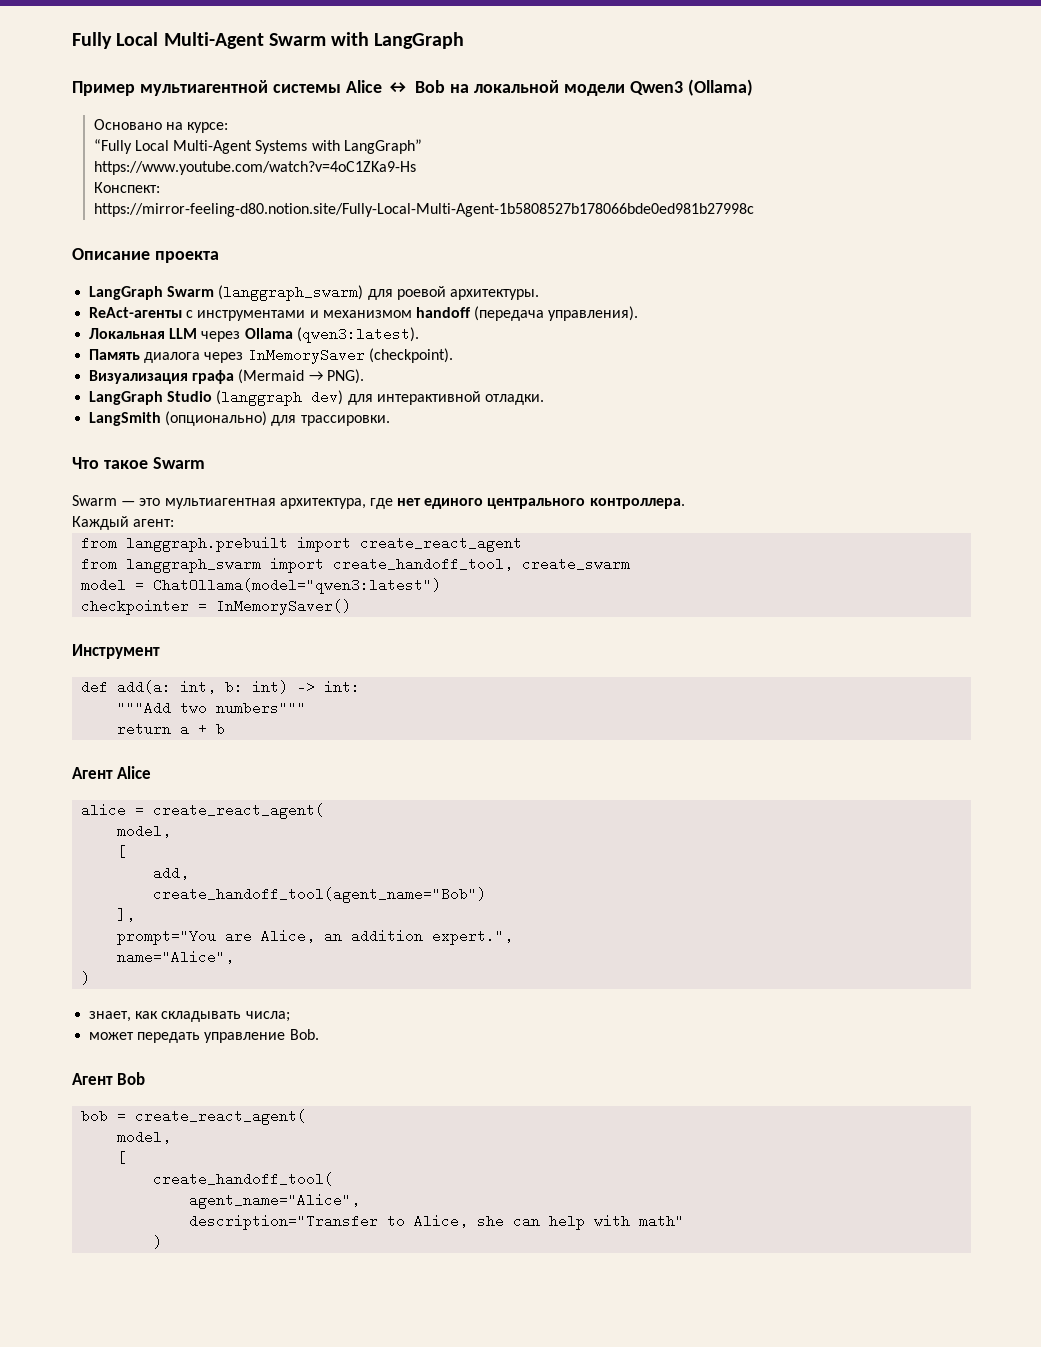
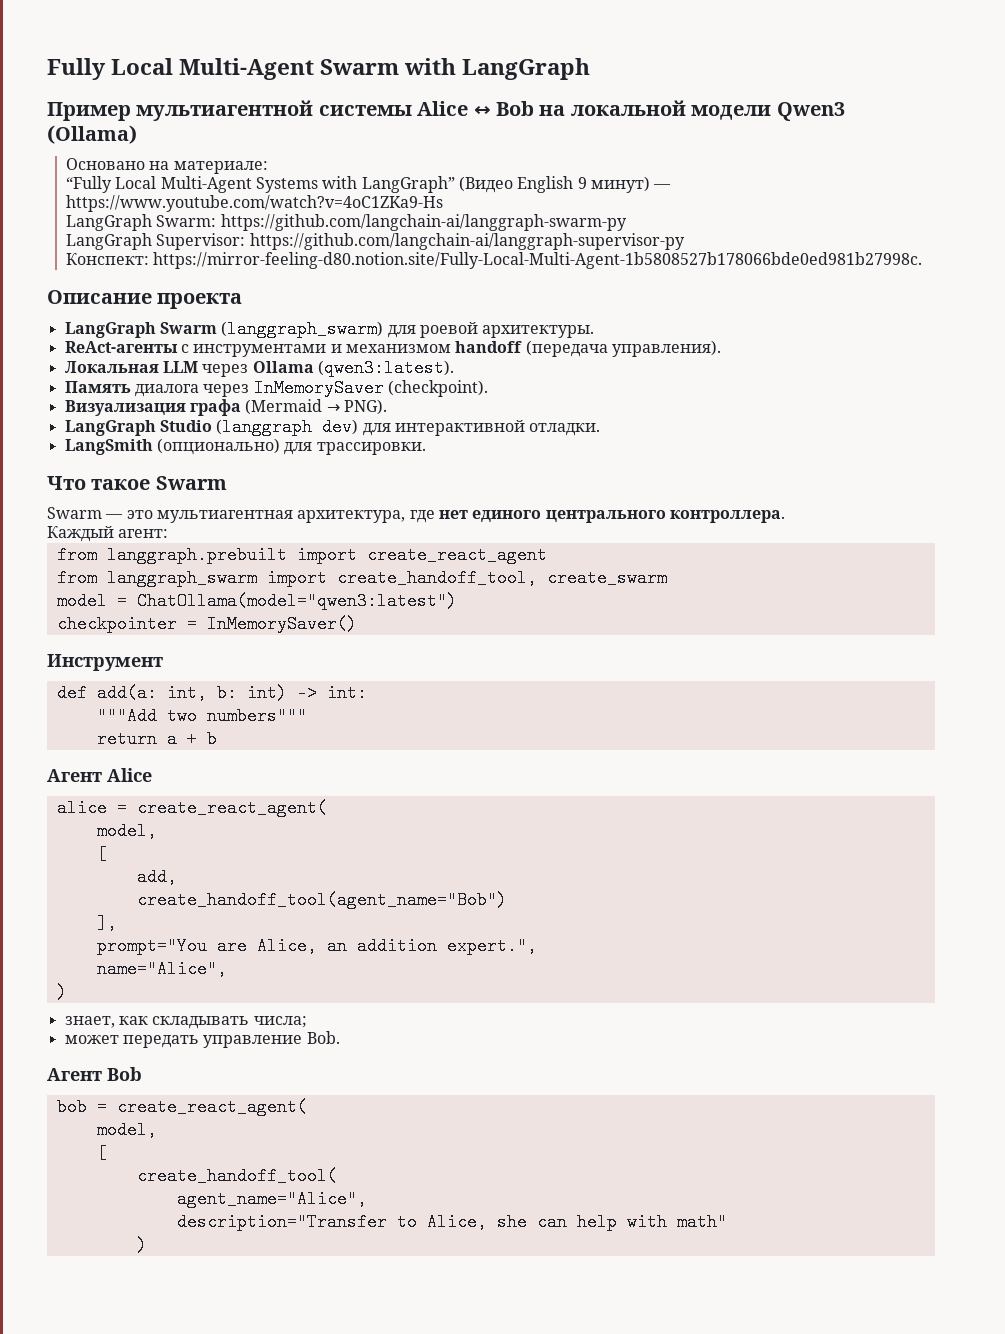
[187,122,229,133] курсе: -> [173,161,268,174] материале:
[93,161,416,175] // https://www.youtube.com/watch?v=4oC1ZKa9-Hs -> [459,176,672,193] [66,195,444,212] [66,214,627,231] [66,233,685,250] (Видео English 9 минут) — https://www.youtube.com/watch?v=4oC1ZKa9-Hs // LangGraph Swarm: https://github.com/langchain-ai/langgraph-swarm-py // LangGraph Supervisor: https://github.com/langchain-ai/langgraph-supervisor-py
[93,203,754,217] // https://mirror-feeling-d80.notion.site/Fully-Local-Multi-Agent-1b5808527b178066bde0ed981b27998c -> [153,252,923,269] https://mirror-feeling-d80.notion.site/Fully-Local-Multi-Agent-1b5808527b178066bde0ed981b27998c.

